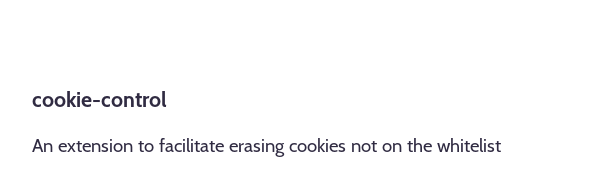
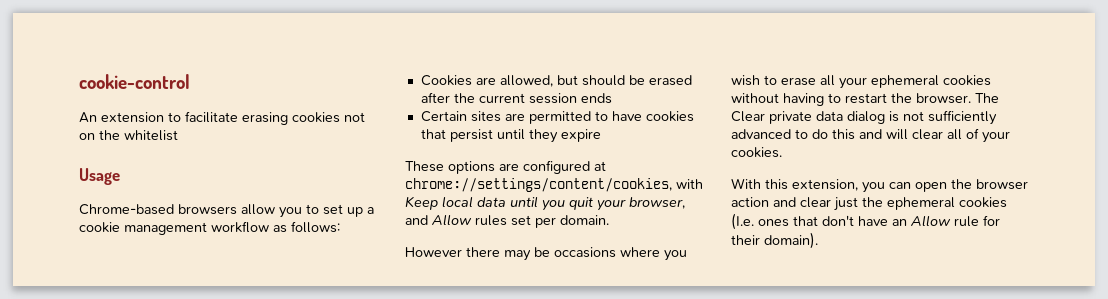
(501, 145) none -> [79,168,120,185] [79,204,374,218] [79,221,340,235] [420,75,692,87] [420,92,612,104] [420,111,694,124] [420,129,601,143] [405,160,606,174] [405,178,703,192] [405,196,685,211] [405,214,609,228] [405,247,687,261] [731,75,991,89] [731,93,999,106] [731,110,997,125] [731,128,1010,143] [731,147,782,158] [731,178,1028,193] [731,197,1007,211] [731,213,1000,230] [731,232,818,249] // Usage // Chrome-based browsers allow you to set up a cookie management workflow as follows: // Cookies are allowed, but should be erased after the current session ends // Certain sites are permitted to have cookies that persist until they expire // These options are configured at chrome://settings/content/cookies, with Keep local data until you quit your browser, and Allow rules set per domain. // However there may be occasions where you wish to erase all your ephemeral cookies without having to restart the browser. The Clear private data dialog is not sufficiently advanced to do this and will clear all of your cookies. // With this extension, you can open the browser action and clear just the ephemeral cookies (I.e. ones that don't have an Allow rule for their domain).

